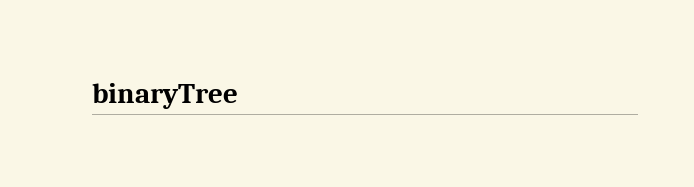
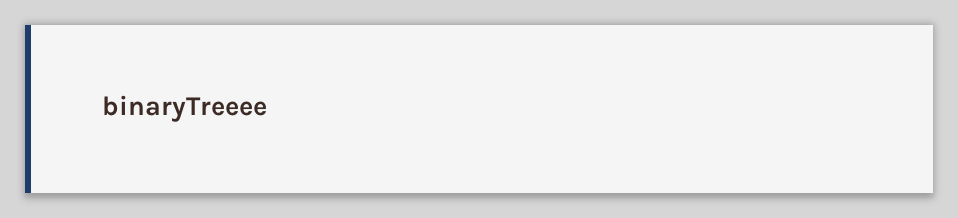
[92,83,238,109] binaryTree -> [102,95,267,122] binaryTreeee

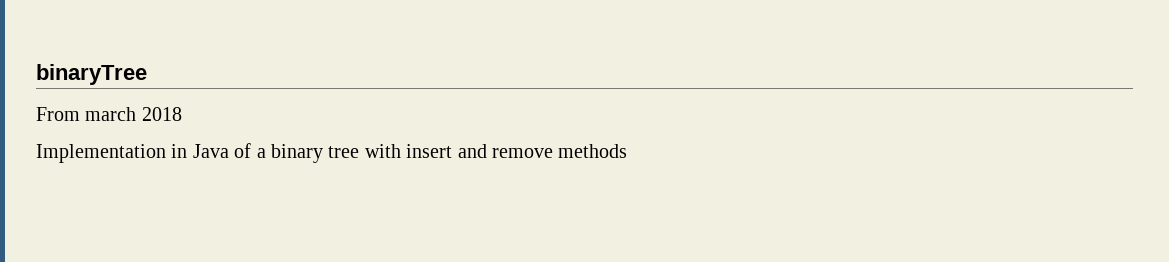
[102,95,267,122] binaryTreeee -> [36,64,147,85] [36,107,182,121] [36,143,628,163] binaryTree // From march 2018 // Implementation in Java of a binary tree with insert and remove methods

